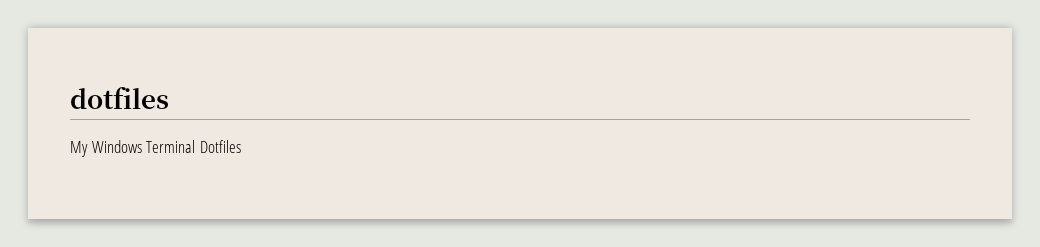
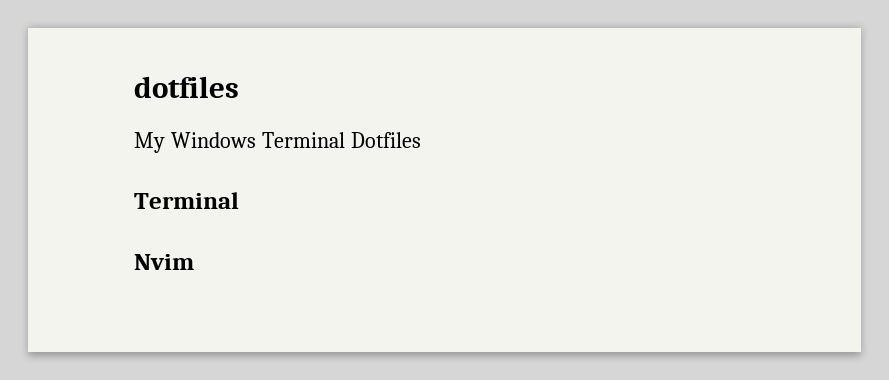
(241, 146) none -> [134,192,239,209] [134,254,194,270] // Terminal // Nvim

